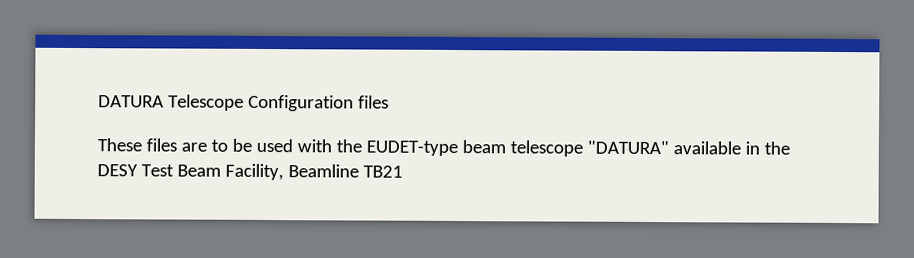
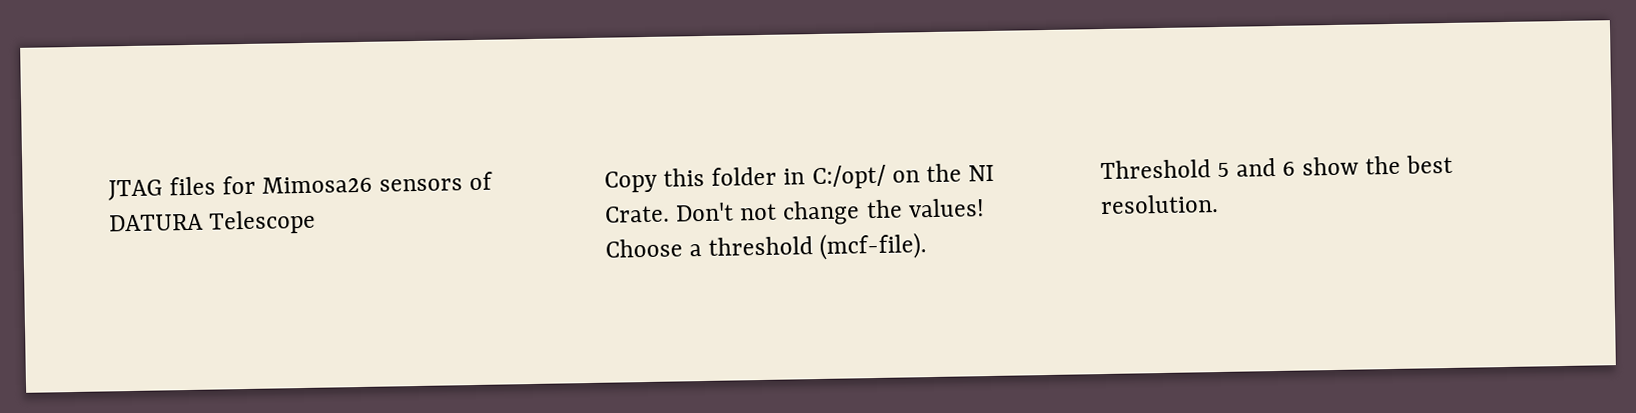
[98,94,389,112] [97,138,790,157] [97,163,403,181] DATURA Telescope Configuration files // These files are to be used with the EUDET-type beam telescope "DATURA" available in the DESY Test Beam Facility, Beamline TB21 -> [108,171,493,201] [109,209,317,235] [604,163,995,193] [604,198,985,226] [605,232,928,260] [1100,154,1453,180] [1100,194,1219,215] JTAG files for Mimosa26 sensors of DATURA Telescope // Copy this folder in C:/opt/ on the NI Crate. Don't not change the values! Choose a threshold (mcf-file). Threshold 5 and 6 show the best resolution.

